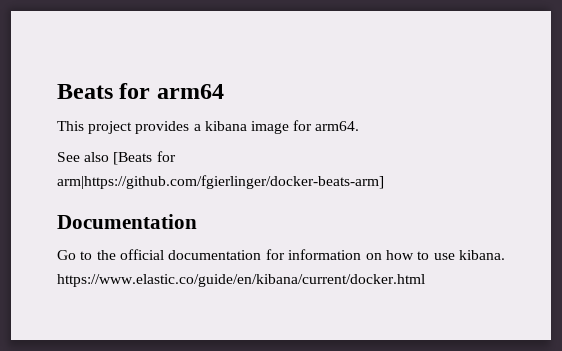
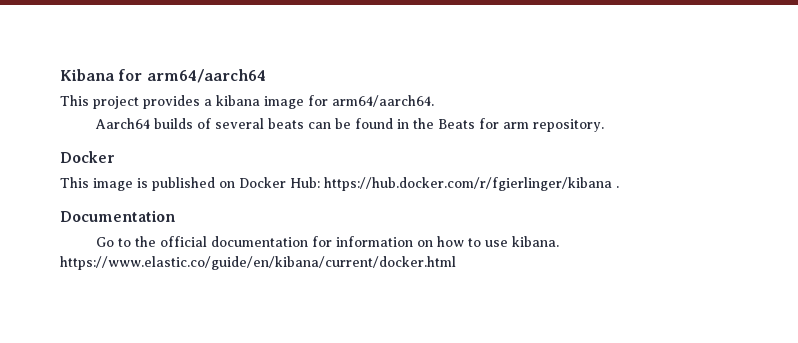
[57,83,224,99] Beats for arm64 -> [60,69,266,83] Kibana for arm64/aarch64
[315,121,360,131] [57,151,176,165] [57,175,384,189] arm64. // See also [Beats for arm|https://github.com/fgierlinger/docker-beats-arm] -> [332,95,434,107] [94,118,604,132] [60,151,115,163] [60,177,619,191] arm64/aarch64. // Aarch64 builds of several beats can be found in the Beats for arm repository. // Docker // This image is published on Docker Hub: https://hub.docker.com/r/fgierlinger/kibana .

